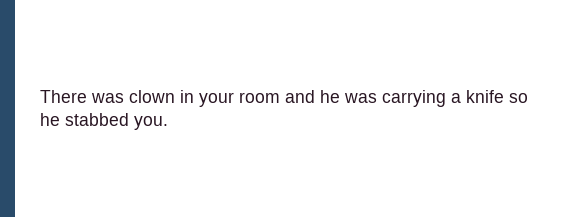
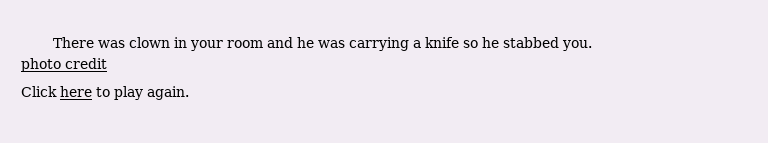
(168, 123) none -> [21,58,107,72] [21,86,189,100] // photo credit // Click here to play again.

